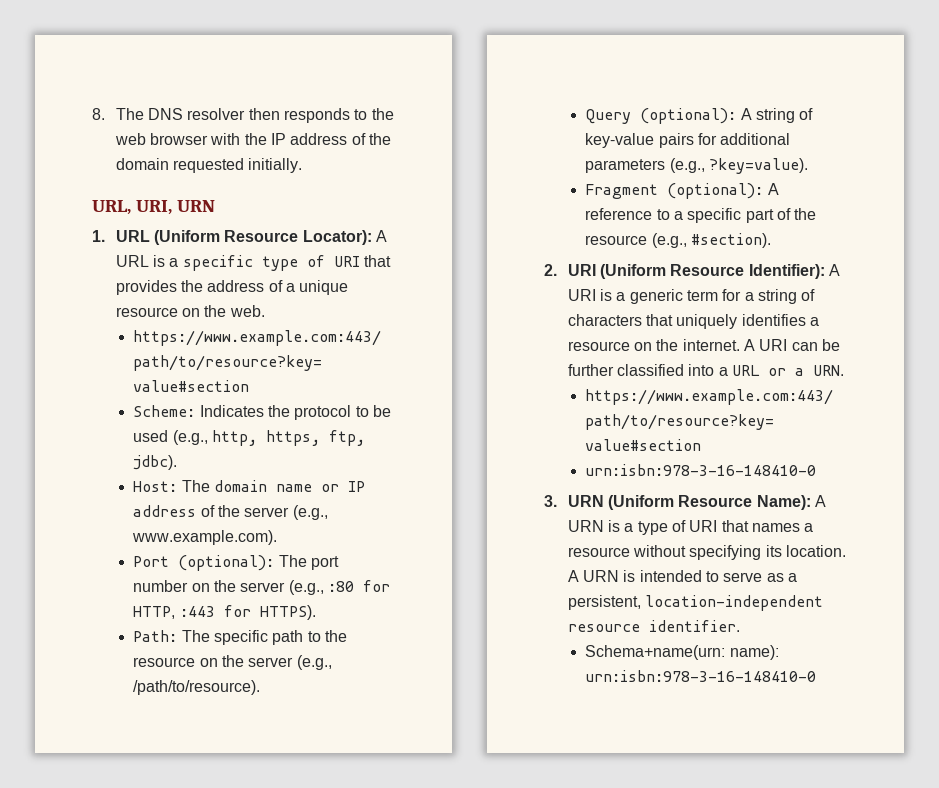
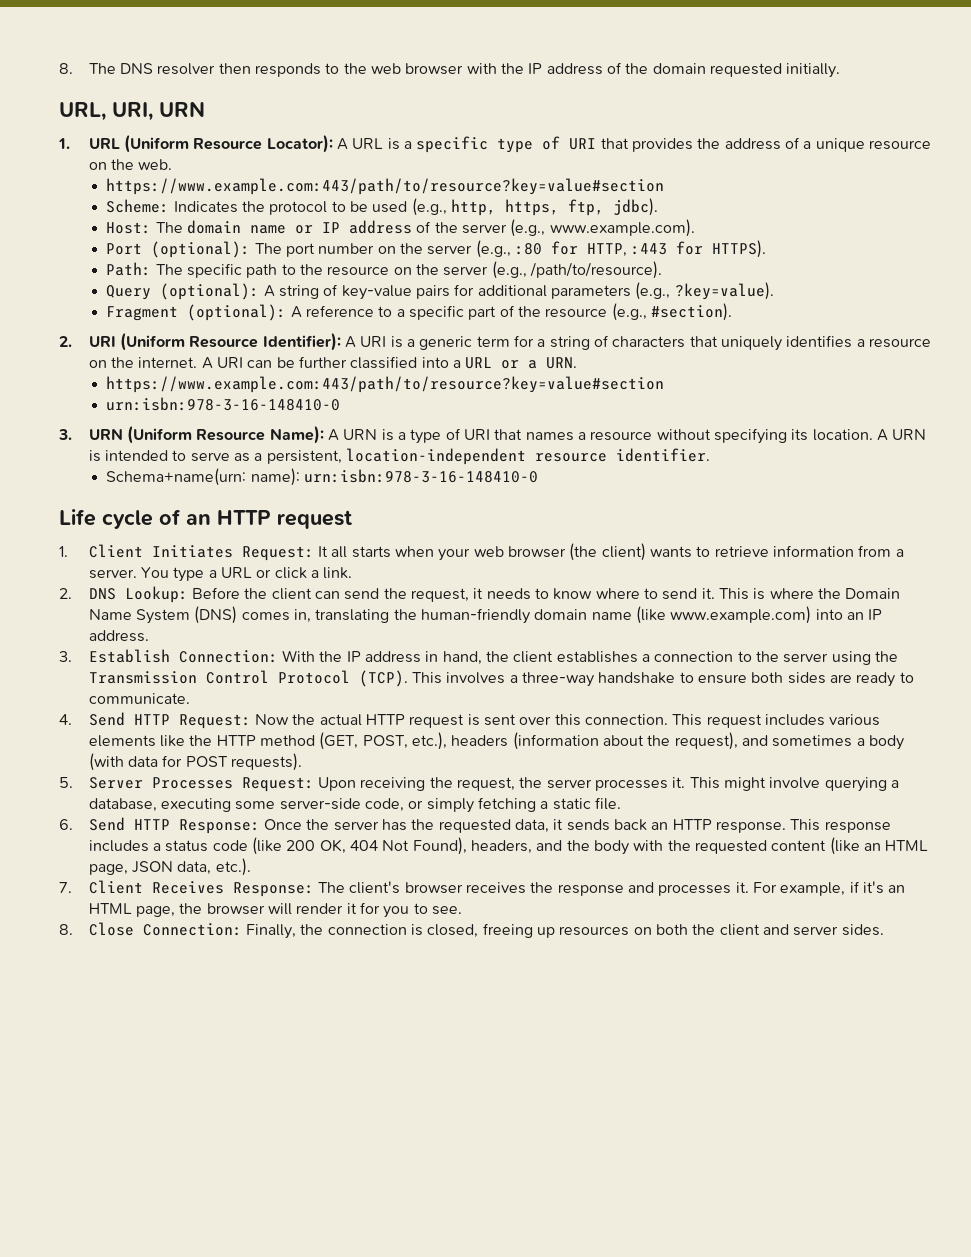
(817, 676) none -> [59,509,352,529] [59,543,904,561] [88,567,353,582] [59,586,901,603] [88,606,883,624] [88,630,149,642] [59,649,898,665] [88,670,914,687] [88,693,190,704] [59,712,881,729] [88,732,904,750] [88,753,303,771] [59,777,899,792] [88,797,621,813] [59,817,891,834] [88,837,929,855] [88,858,251,876] [59,880,906,897] [88,902,462,918] [59,922,884,939] // Life cycle of an HTTP request // 1. Client Initiates Request: It all starts when your web browser (the client) wants to retrieve information from a server. You type a URL or click a link. // 2. DNS Lookup: Before the client can send the request, it needs to know where to send it. This is where the Domain Name System (DNS) comes in, translating the human-friendly domain name (like www.example.com) into an IP address. // 3. Establish Connection: With the IP address in hand, the client establishes a connection to the server using the Transmission Control Protocol (TCP). This involves a three-way handshake to ensure both sides are ready to communicate. // 4. Send HTTP Request: Now the actual HTTP request is sent over this connection. This request includes various elements like the HTTP method (GET, POST, etc.), headers (information about the request), and sometimes a body (with data for POST requests). // 5. Server Processes Request: Upon receiving the request, the server processes it. This might involve querying a database, executing some server-side code, or simply fetching a static file. // 6. Send HTTP Response: Once the server has the requested data, it sends back an HTTP response. This response includes a status code (like 200 OK, 404 Not Found), headers, and the body with the requested content (like an HTML page, JSON data, etc.). // 7. Client Receives Response: The client's browser receives the response and processes it. For example, if it's an HTML page, the browser will render it for you to see. // 8. Close Connection: Finally, the connection is closed, freeing up resources on both the client and server sides.

